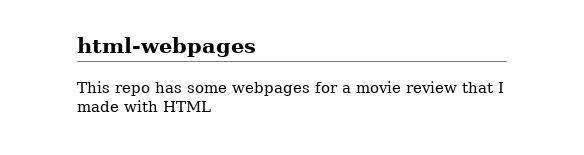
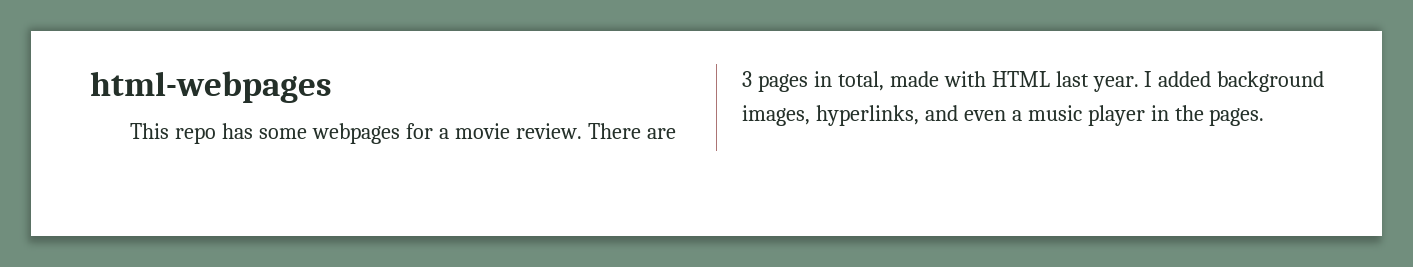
[406,81,504,93] [77,100,211,112] review that I made with HTML -> [515,123,676,139] [742,71,1325,92] [742,105,1265,126] review. There are 3 pages in total, made with HTML last year. I added background images, hyperlinks, and even a music player in the pages.

